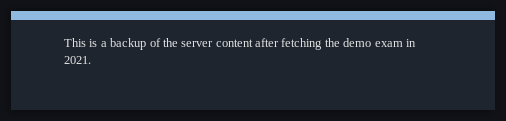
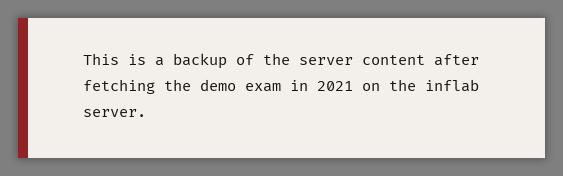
[64,56,91,64] 2021. -> [317,79,479,92] [83,109,146,117] 2021 on the inflab server.

